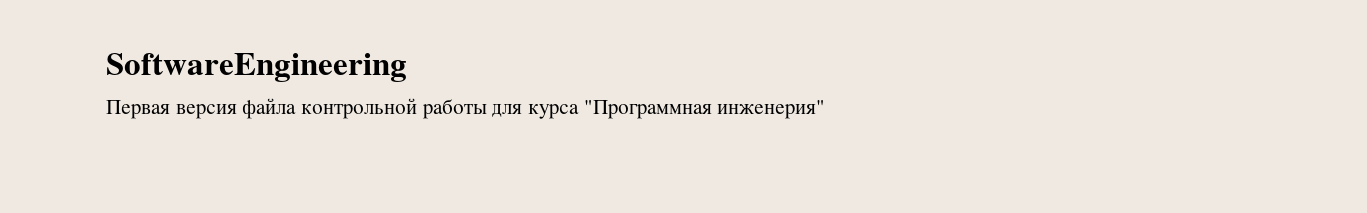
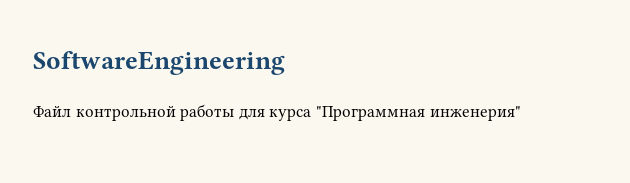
[106,98,297,119] Первая версия файла -> [33,105,71,117] Файл

